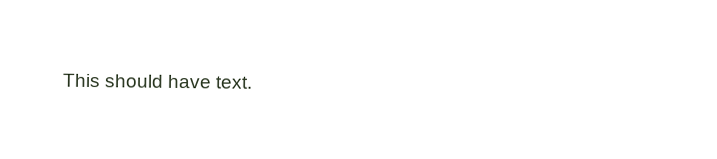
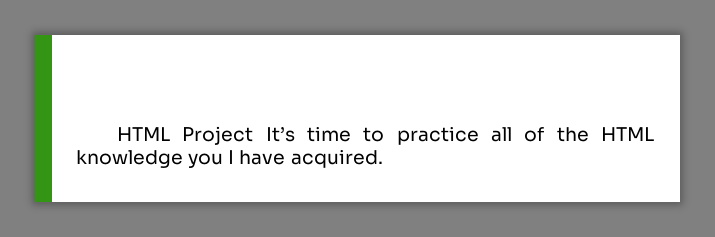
[62,73,254,89] This should have text. -> [116,126,655,145] [76,149,383,168] HTML Project It’s time to practice all of the HTML knowledge you I have acquired.

